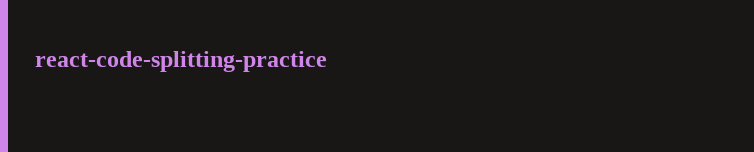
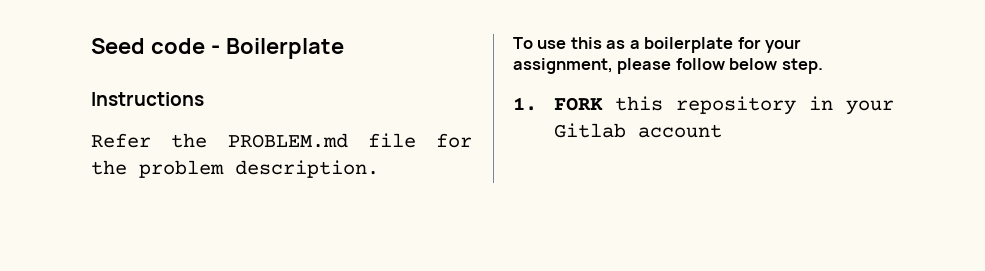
[35,51,327,72] react-code-splitting-practice -> [91,38,344,59] [91,92,204,106] [91,133,472,148] [91,160,379,178] [513,37,802,53] [513,58,823,74] [513,96,894,115] [553,123,722,138] Seed code - Boilerplate // Instructions // Refer the PROBLEM.md file for the problem description. // To use this as a boilerplate for your assignment, please follow below step. // 1. FORK this repository in your Gitlab account

